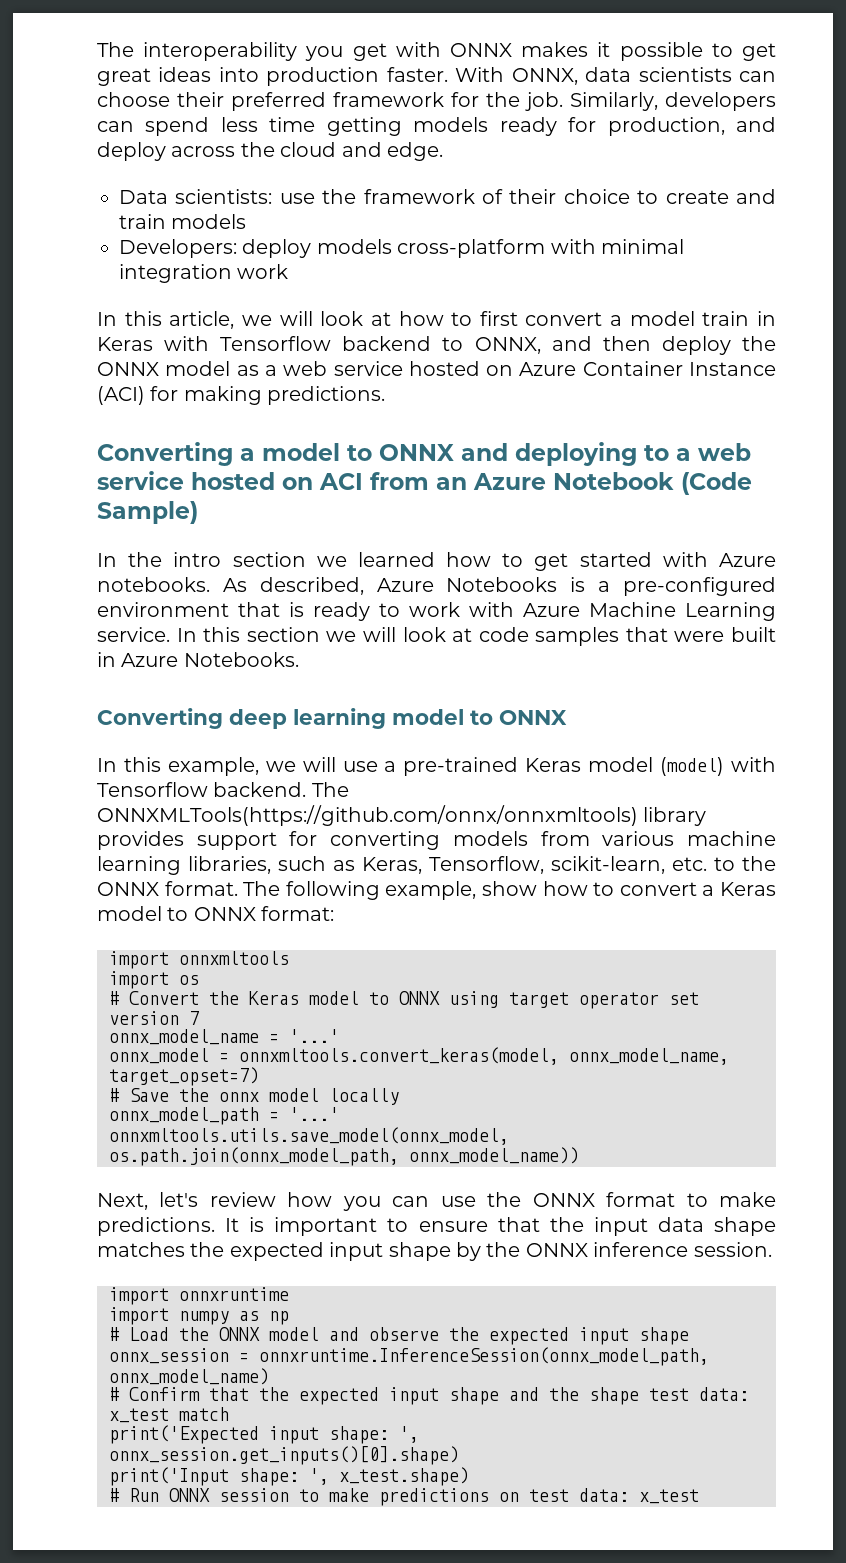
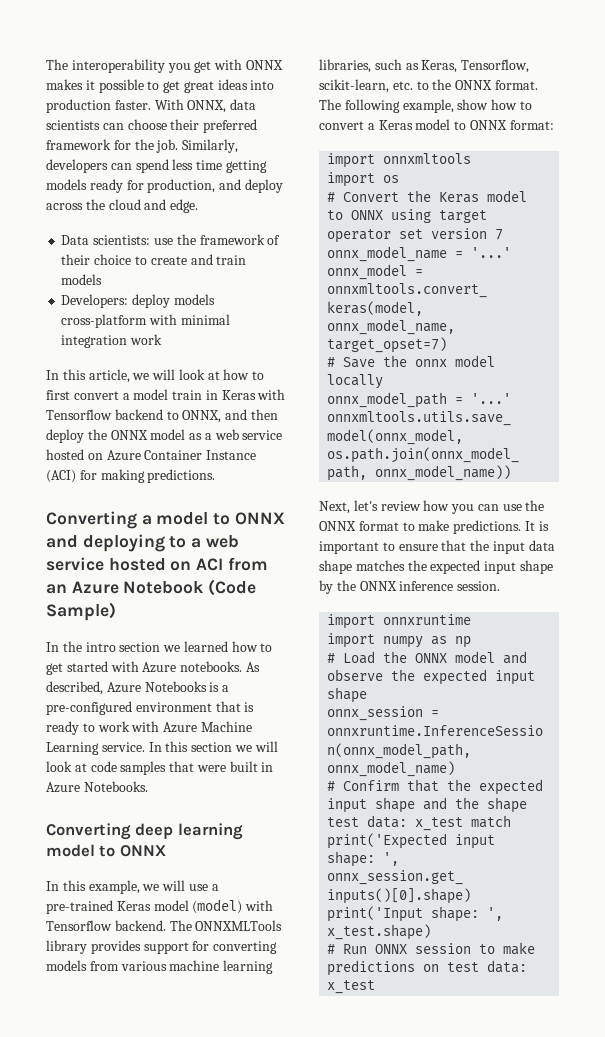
[97,805,638,826] ONNXMLTools(https://github.com/onnx/onnxmltools) -> [195,920,283,931] ONNXMLTools

